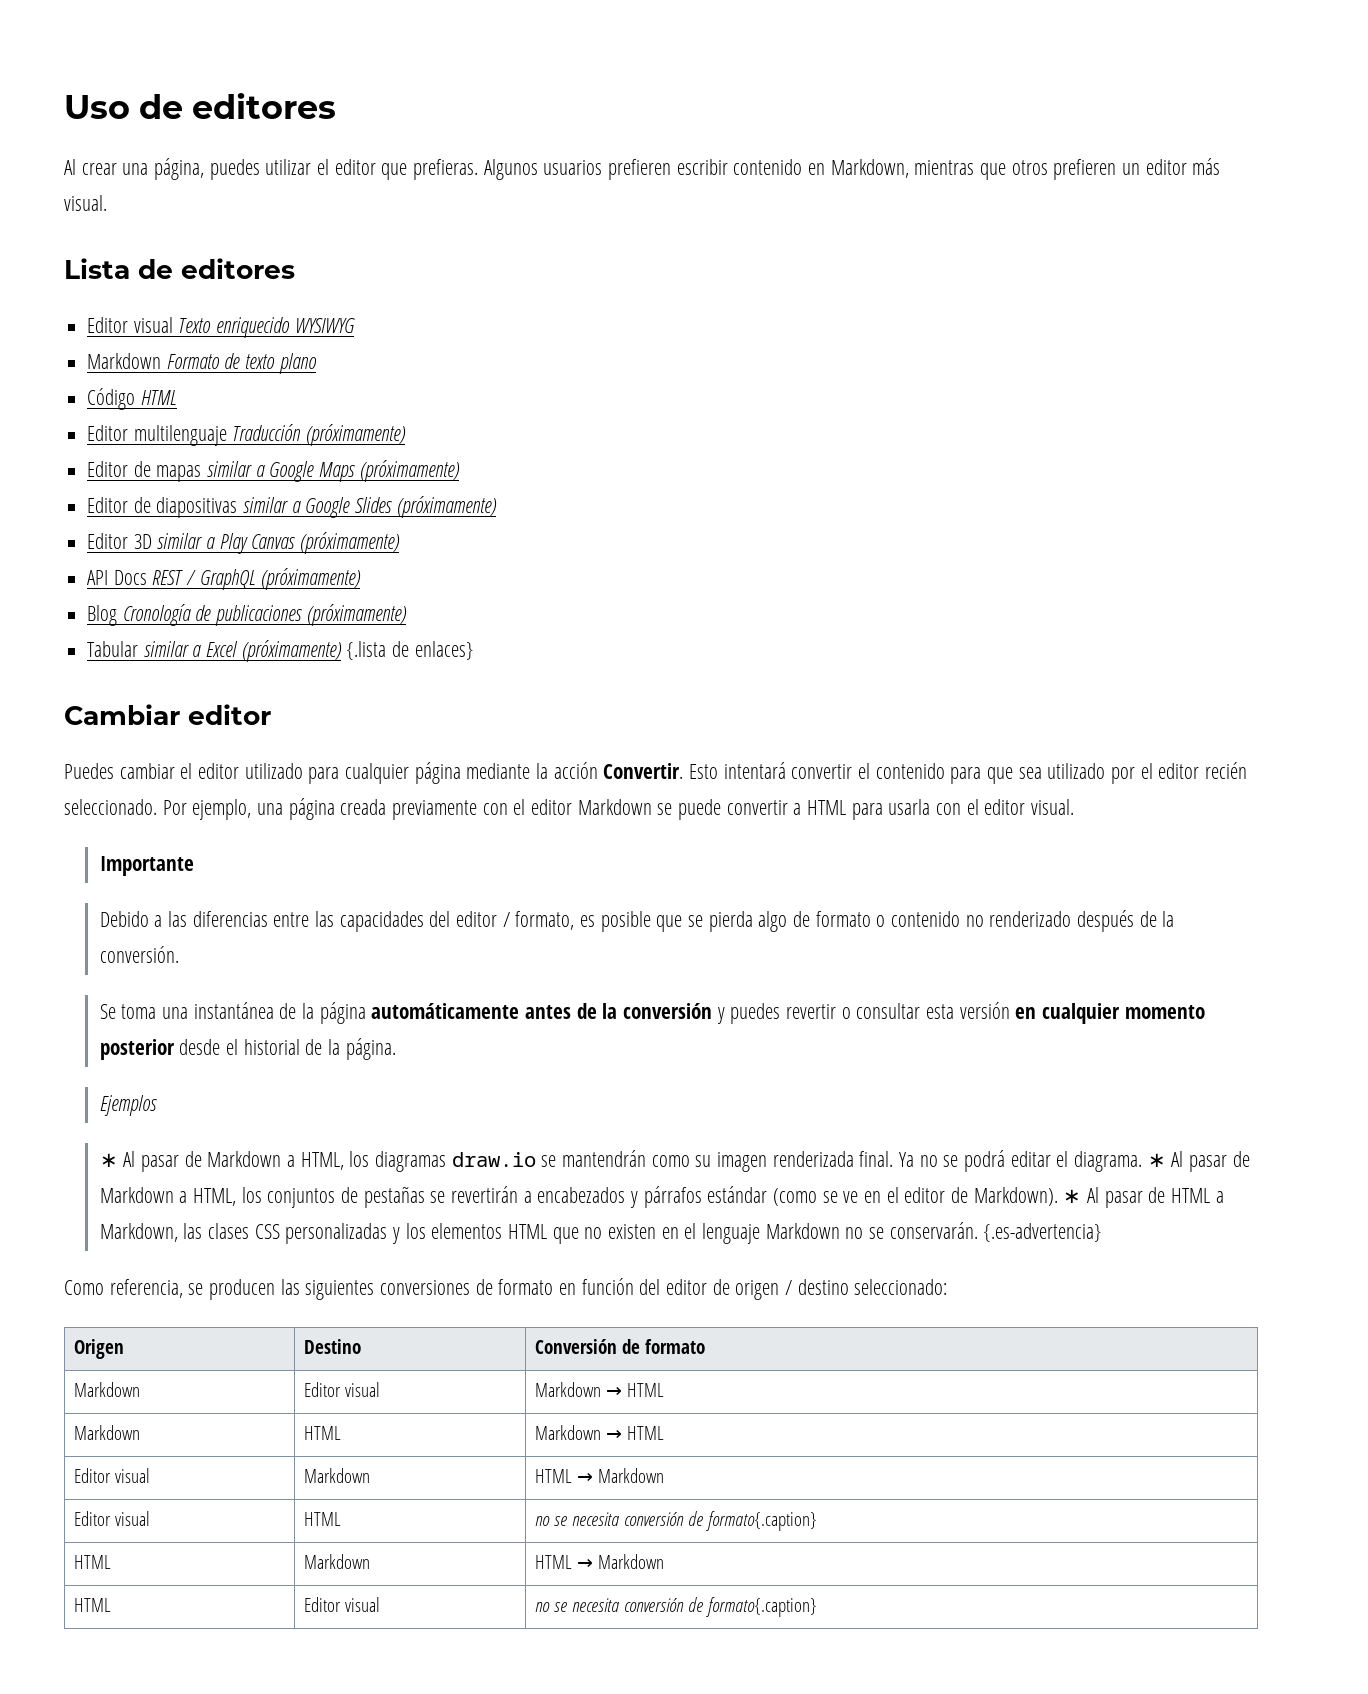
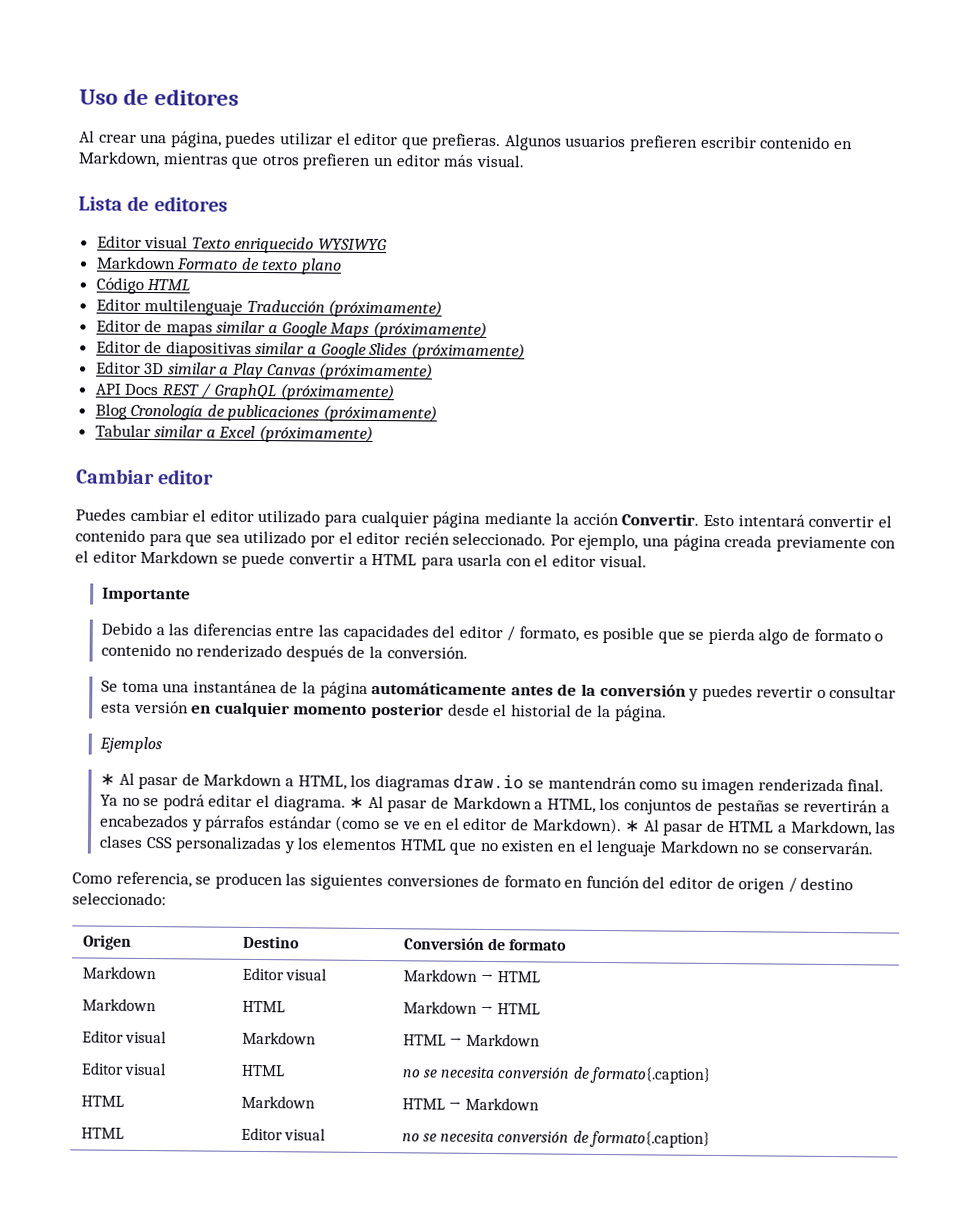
[346,641,474,660] {.lista de enlaces} -> (374, 433) none
[983,1223,1103,1242] {.es-advertencia} -> (874, 848) none

